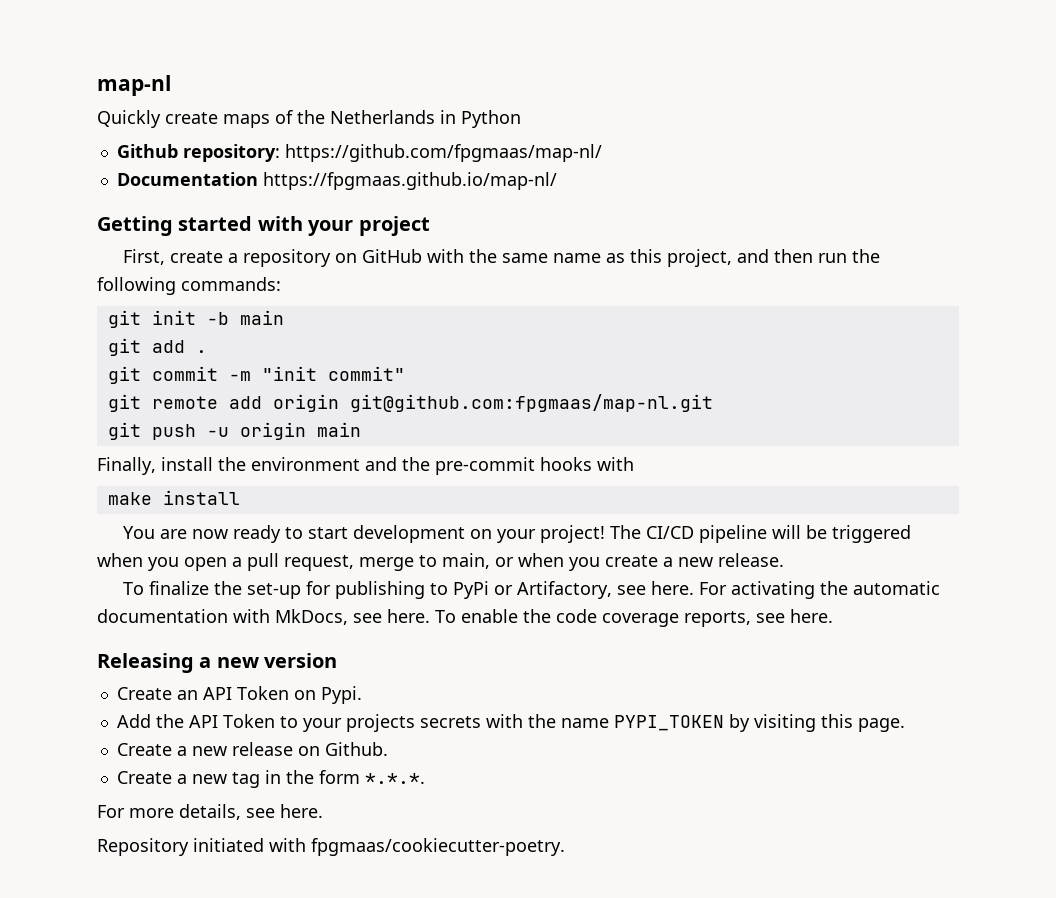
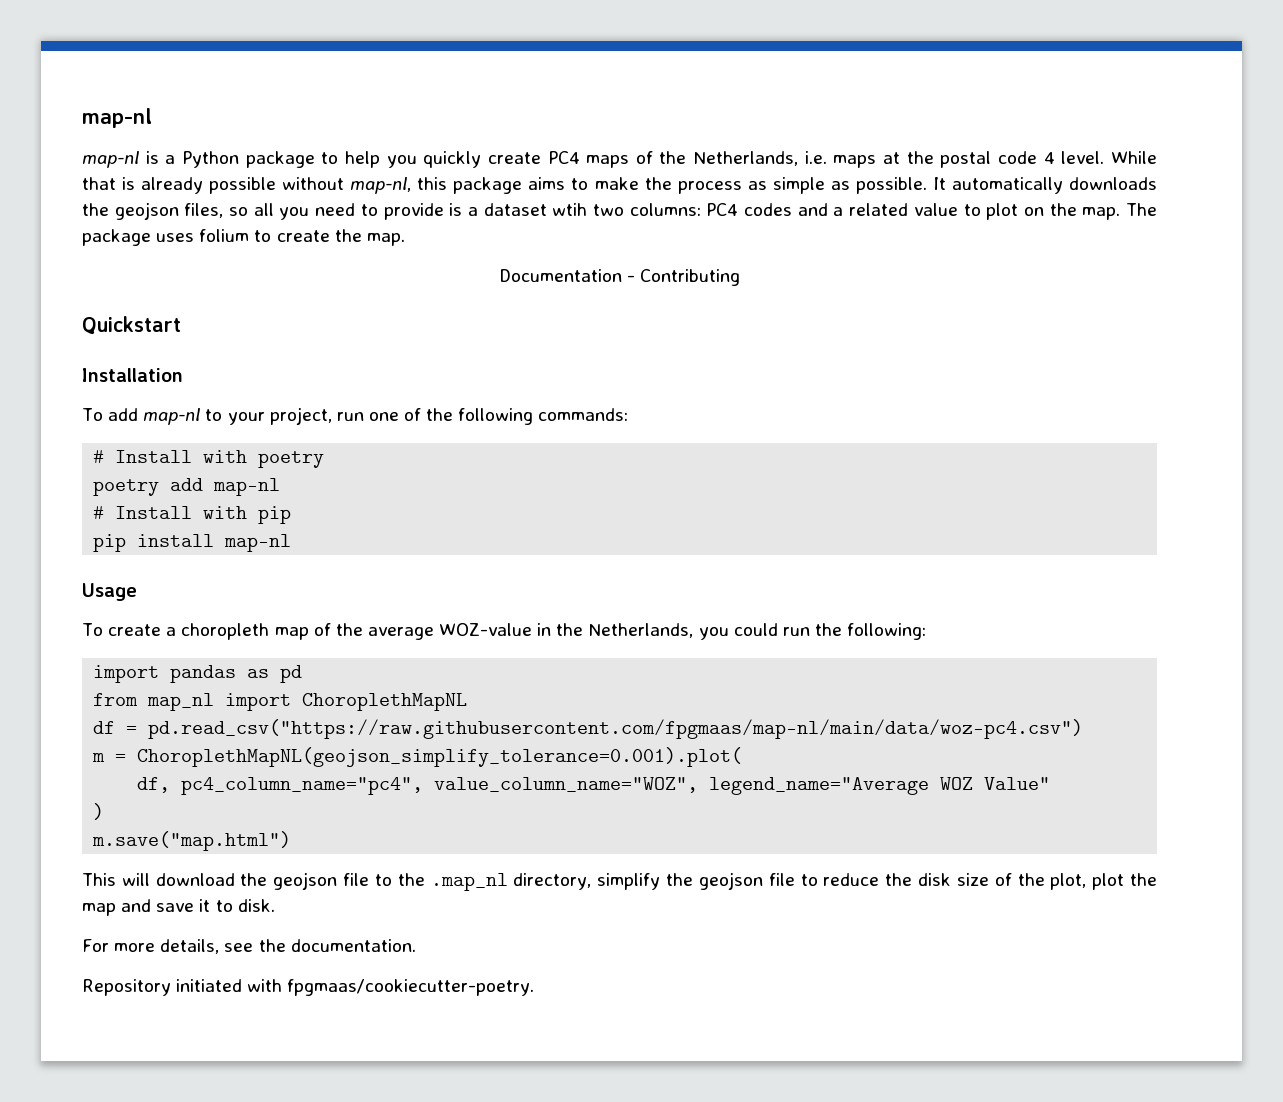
[97,75,171,96] [97,110,521,128] [116,144,602,162] [116,172,557,190] [97,216,430,236] [123,249,881,267] [97,277,281,295] [107,310,284,328] [107,338,207,356] [107,366,405,384] [107,394,713,412] [107,422,361,440] [97,457,634,475] [107,490,240,505] [123,525,912,543] [97,553,784,571] [123,581,941,599] [97,609,833,627] [97,653,338,673] [116,686,362,704] [116,714,905,732] [116,742,388,756] [116,770,425,788] map-nl // Quickly create maps of the Netherlands in Python // Github repository: https://github.com/fpgmaas/map-nl/ // Documentation https://fpgmaas.github.io/map-nl/ // Getting started with your project // First, create a repository on GitHub with the same name as this project, and then run the following commands: // git init -b main // git add . // git commit -m "init commit" // git remote add origin git@github.com:fpgmaas/map-nl.git // git push -u origin main // Finally, install the environment and the pre-commit hooks with // make install // You are now ready to start development on your project! The CI/CD pipeline will be triggered when you open a pull request, merge to main, or when you create a new release. // To finalize the set-up for publishing to PyPi or Artifactory, see here. For activating the automatic documentation with MkDocs, see here. To enable the code coverage reports, see here. // Releasing a new version // Create an API Token on Pypi. // Add the API Token to your projects secrets with the name PYPI_TOKEN by visiting this page. // Create a new release on Github. // Create a new tag in the form *.*.*. -> [82,108,152,128] [82,151,1158,168] [82,177,1157,194] [82,202,1158,220] [82,229,405,246] [498,269,741,286] [82,316,181,335] [82,368,183,382] [82,407,629,425] [93,450,325,468] [93,478,281,496] [93,506,292,524] [93,534,292,552] [82,583,137,601] [82,623,927,640] [93,665,303,683] [93,693,468,711] [93,719,1084,739] [92,747,743,767] [137,777,1051,795] [93,803,105,820] [92,831,292,851] [82,872,1158,891] [82,899,275,916] map-nl // map-nl is a Python package to help you quickly create PC4 maps of the Netherlands, i.e. maps at the postal code 4 level. While that is already possible without map-nl, this package aims to make the process as simple as possible. It automatically downloads the geojson files, so all you need to provide is a dataset wtih two columns: PC4 codes and a related value to plot on the map. The package uses folium to create the map. // Documentation - Contributing // Quickstart // Installation // To add map-nl to your project, run one of the following commands: // # Install with poetry // poetry add map-nl // # Install with pip // pip install map-nl // Usage // To create a choropleth map of the average WOZ-value in the Netherlands, you could run the following: // import pandas as pd // from map_nl import ChoroplethMapNL // df = pd.read_csv("https://raw.githubusercontent.com/fpgmaas/map-nl/main/data/woz-pc4.csv") // m = ChoroplethMapNL(geojson_simplify_tolerance=0.001).plot( // df, pc4_column_name="pc4", value_column_name="WOZ", legend_name="Average WOZ Value" // ) // m.save("map.html") // This will download the geojson file to the .map_nl directory, simplify the geojson file to reduce the disk size of the plot, plot the map and save it to disk.
[280,804,323,818] here. -> [258,939,416,952] the documentation.

